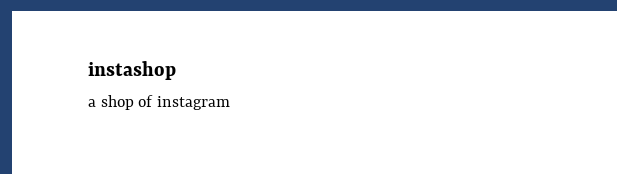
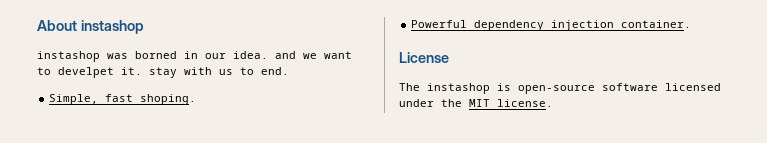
(88, 70) none -> [37,20,77,31] About
[88,95,231,110] a shop of instagram -> [37,51,352,62] [37,67,289,78] [49,94,197,105] [411,20,692,31] [399,52,449,63] [399,83,721,94] [399,99,553,107] instashop was borned in our idea. and we want to develpet it. stay with us to end. // Simple, fast shoping. // Powerful dependency injection container. // License // The instashop is open-source software licensed under the MIT license.

